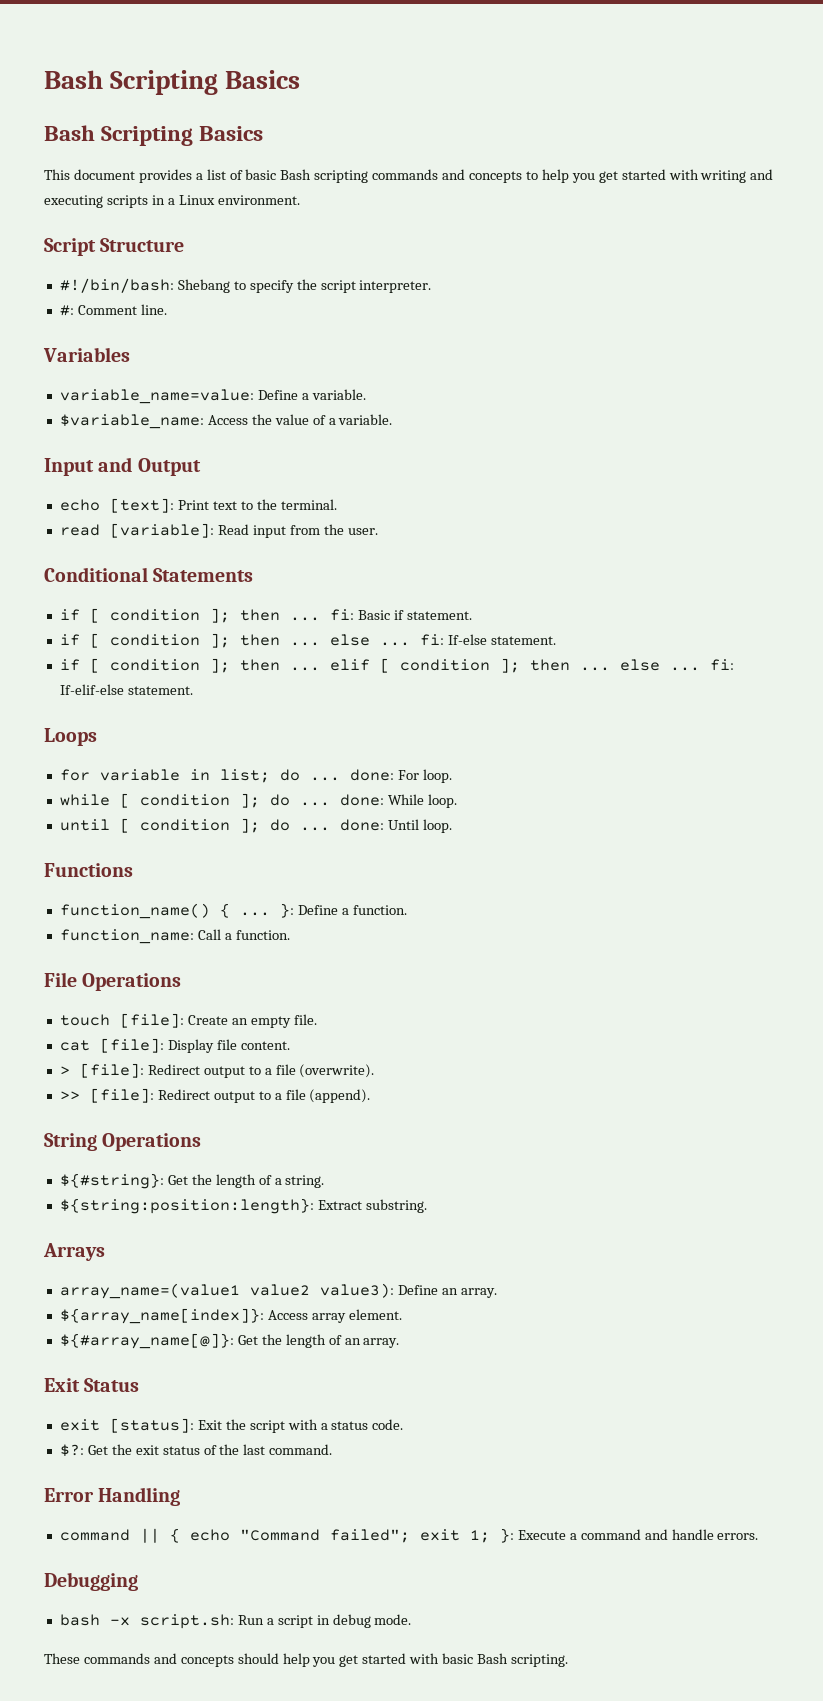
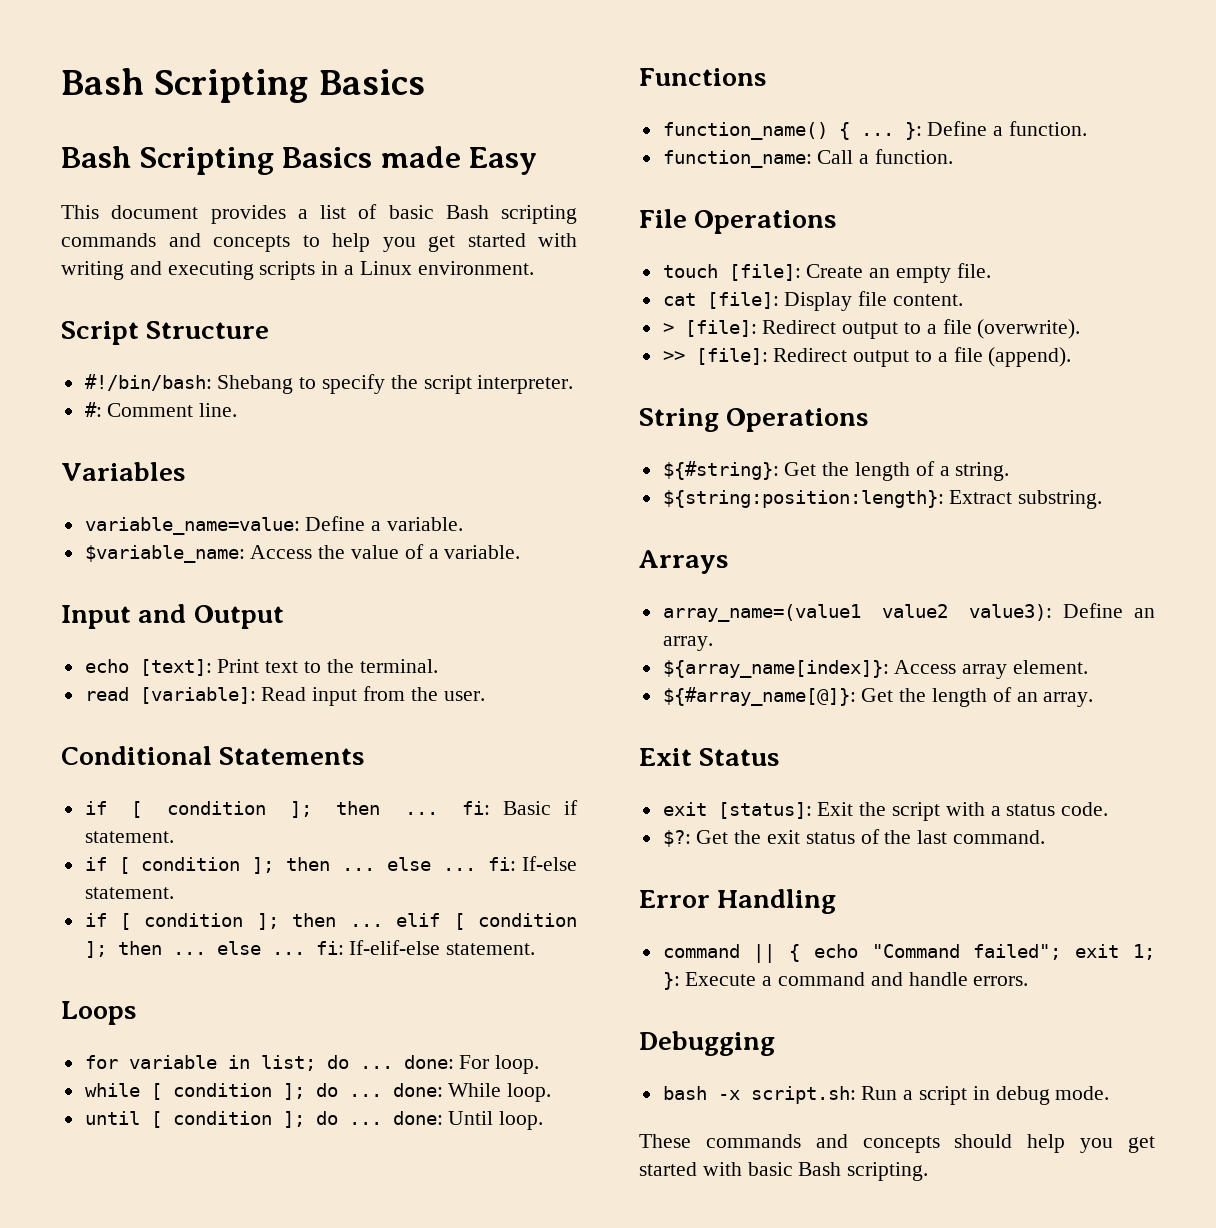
(264, 133) none -> [380,146,538,175] made Easy

